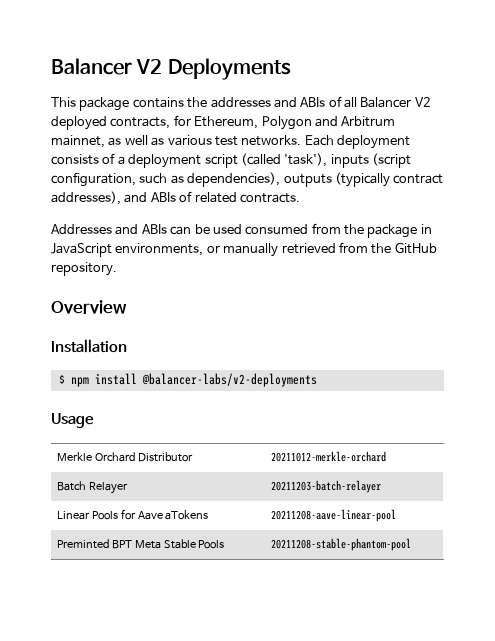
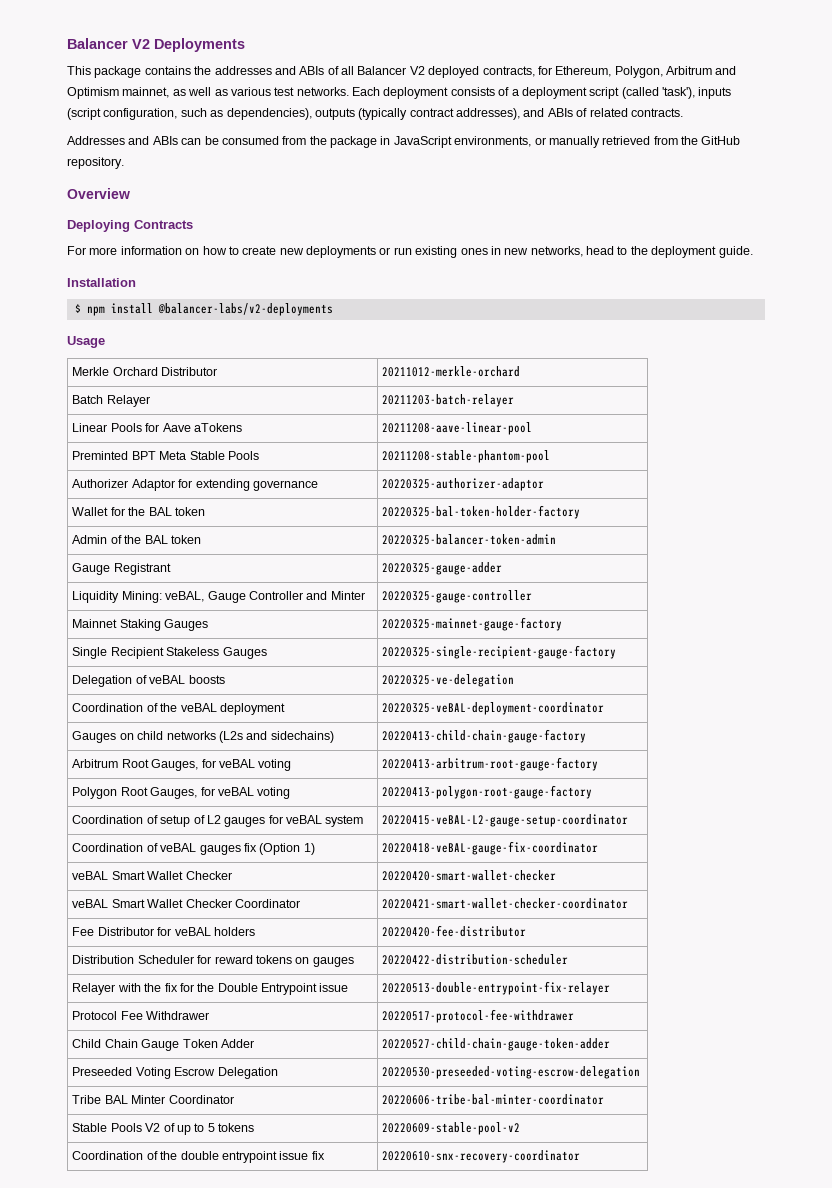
[261,116,396,130] Polygon and Arbitrum -> [614,66,737,78] [67,87,119,99] Polygon, Arbitrum and Optimism
[212,224,242,234] used -> (219, 140) none
(127, 307) none -> [67,220,193,232] [67,246,753,258] // Deploying Contracts // For more information on how to create new deployments or run existing ones in new networks, head to the deployment guide.
(411, 544) none -> [72,479,318,491] [382,478,545,491] [72,507,205,516] [382,505,581,519] [72,535,201,544] [382,534,557,545] [72,563,171,575] [382,562,503,575] [72,591,365,603] [382,590,533,603] [72,619,209,631] [382,617,563,631] [72,647,267,659] [382,645,617,659] [72,675,225,687] [382,674,515,687] [72,703,285,715] [382,702,605,715] [72,731,334,743] [382,729,587,743] [72,759,292,771] [382,757,599,771] [72,787,291,799] [382,785,593,799] [72,815,364,827] [382,814,629,827] [72,843,315,855] [382,841,599,855] [72,871,232,880] [382,870,557,881] [72,899,300,908] [382,898,629,909] [72,927,255,936] [382,925,527,937] [72,955,354,967] [382,954,569,965] [72,983,349,995] [382,981,611,995] [72,1011,210,1020] [382,1009,575,1023] [72,1039,254,1051] [382,1038,611,1051] [72,1067,278,1079] [382,1066,641,1079] [72,1095,234,1104] [382,1094,605,1105] [72,1123,255,1135] [382,1122,521,1135] [72,1151,325,1163] [382,1150,581,1163] // Authorizer Adaptor for extending governance | 20220325-authorizer-adaptor // Wallet for the BAL token | 20220325-bal-token-holder-factory // Admin of the BAL token | 20220325-balancer-token-admin // Gauge Registrant | 20220325-gauge-adder // Liquidity Mining: veBAL, Gauge Controller and Minter | 20220325-gauge-controller // Mainnet Staking Gauges | 20220325-mainnet-gauge-factory // Single Recipient Stakeless Gauges | 20220325-single-recipient-gauge-factory // Delegation of veBAL boosts | 20220325-ve-delegation // Coordination of the veBAL deployment | 20220325-veBAL-deployment-coordinator // Gauges on child networks (L2s and sidechains) | 20220413-child-chain-gauge-factory // Arbitrum Root Gauges, for veBAL voting | 20220413-arbitrum-root-gauge-factory // Polygon Root Gauges, for veBAL voting | 20220413-polygon-root-gauge-factory // Coordination of setup of L2 gauges for veBAL system | 20220415-veBAL-L2-gauge-setup-coordinator // Coordination of veBAL gauges fix (Option 1) | 20220418-veBAL-gauge-fix-coordinator // veBAL Smart Wallet Checker | 20220420-smart-wallet-checker // veBAL Smart Wallet Checker Coordinator | 20220421-smart-wallet-checker-coordinator // Fee Distributor for veBAL holders | 20220420-fee-distributor // Distribution Scheduler for reward tokens on gauges | 20220422-distribution-scheduler // Relayer with the fix for the Double Entrypoint issue | 20220513-double-entrypoint-fix-relayer // Protocol Fee Withdrawer | 20220517-protocol-fee-withdrawer // Child Chain Gauge Token Adder | 20220527-child-chain-gauge-token-adder // Preseeded Voting Escrow Delegation | 20220530-preseeded-voting-escrow-delegation // Tribe BAL Minter Coordinator | 20220606-tribe-bal-minter-coordinator // Stable Pools V2 of up to 5 tokens | 20220609-stable-pool-v2 // Coordination of the double entrypoint issue fix | 20220610-snx-recovery-coordinator

